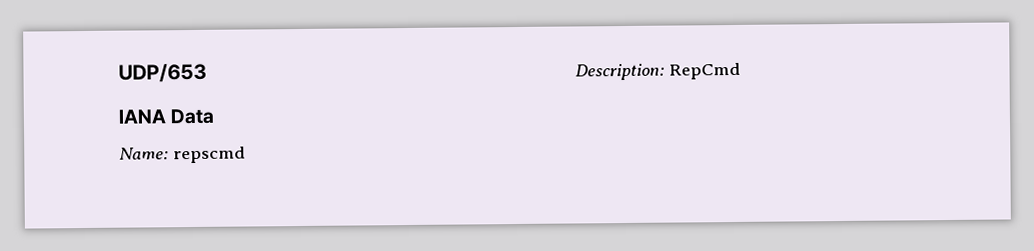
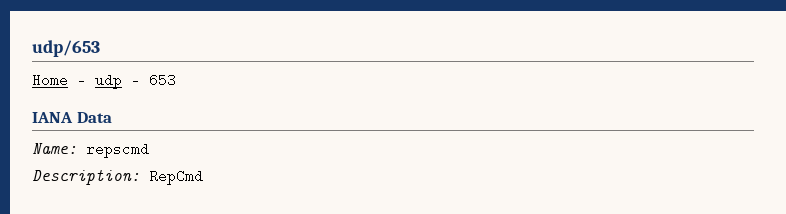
[118,62,207,83] UDP/653 -> [32,40,100,57] [32,73,176,89] udp/653 // Home - udp - 653

